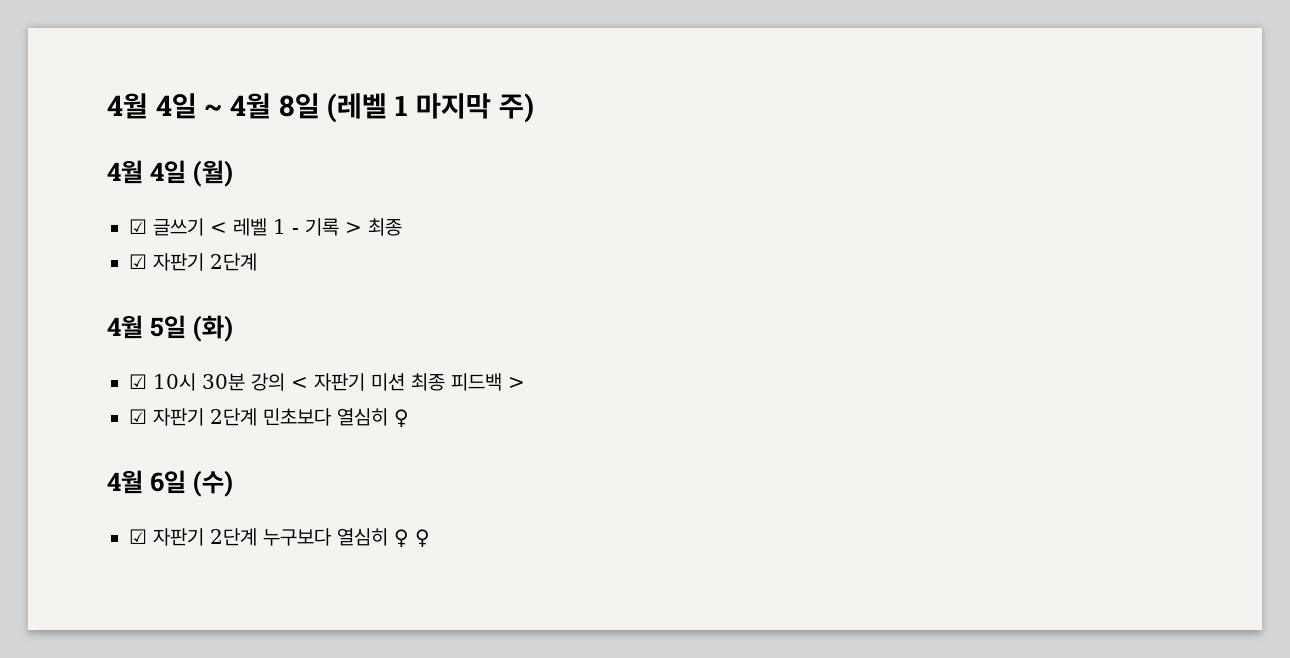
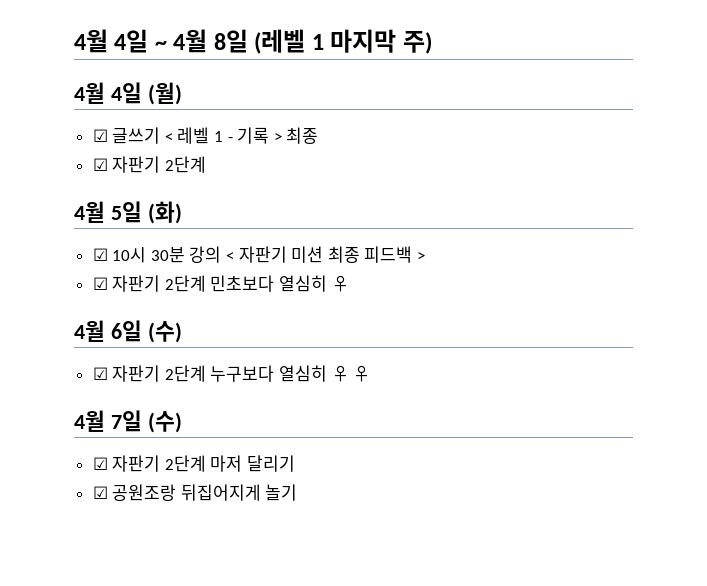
(430, 538) none -> [74,410,182,433] [92,455,296,472] [92,484,298,501] // 4월 7일 (수) // ☑ 자판기 2단계 마저 달리기 // ☑ 공원조랑 뒤집어지게 놀기

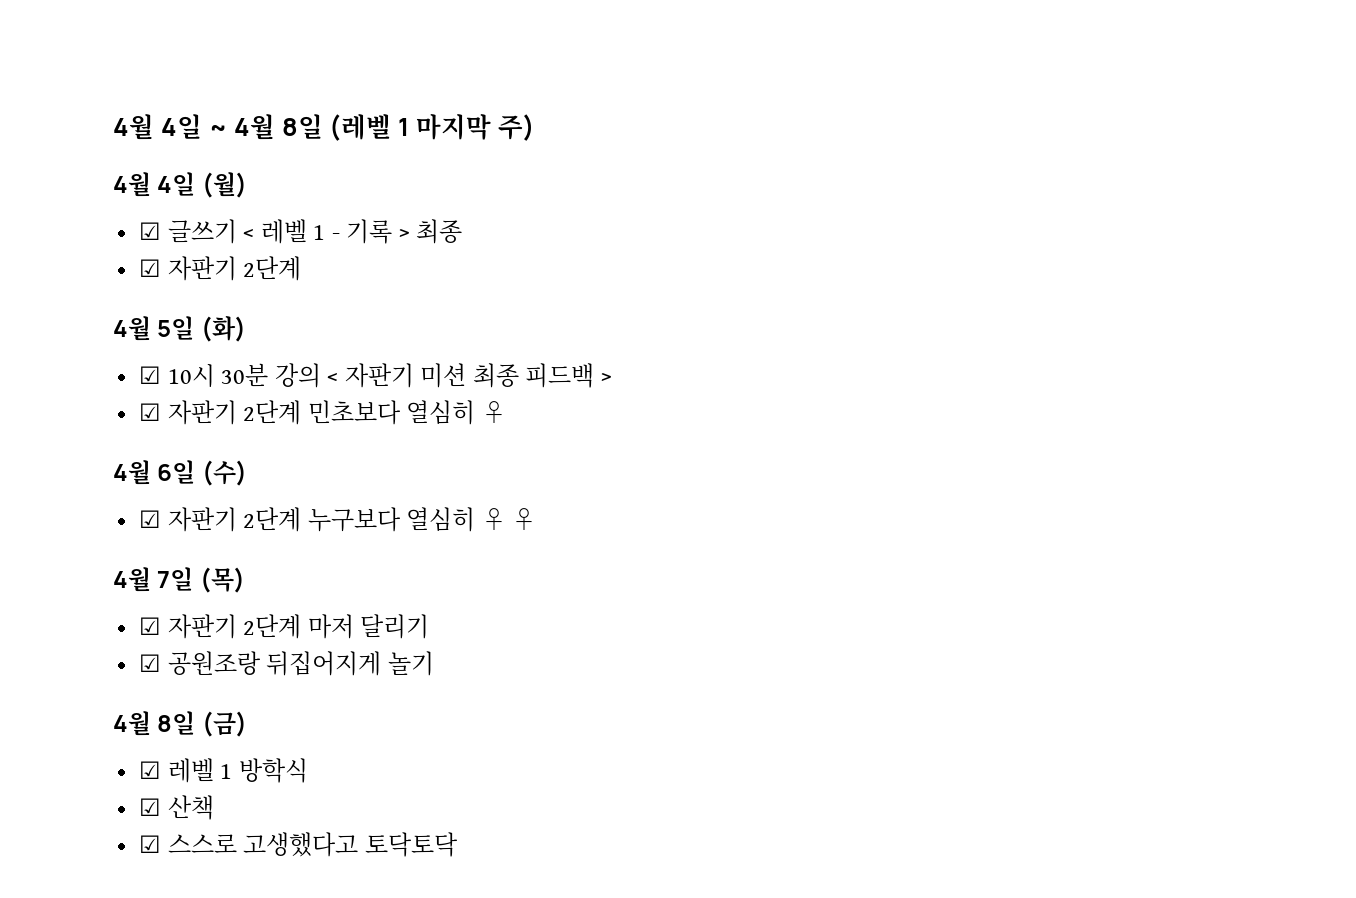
[147,411,182,433] (수) -> [199,567,245,593] (목)
(298, 492) none -> [113,711,247,737] [139,758,308,783] [139,795,214,820] [139,832,458,857] // 4월 8일 (금) // ☑ 레벨 1 방학식 // ☑ 산책 // ☑ 스스로 고생했다고 토닥토닥

